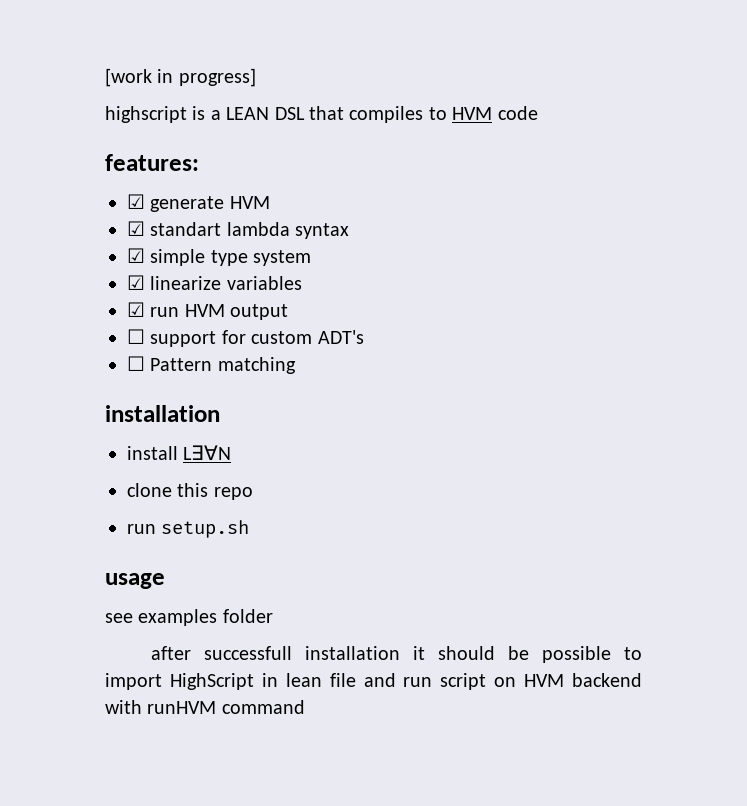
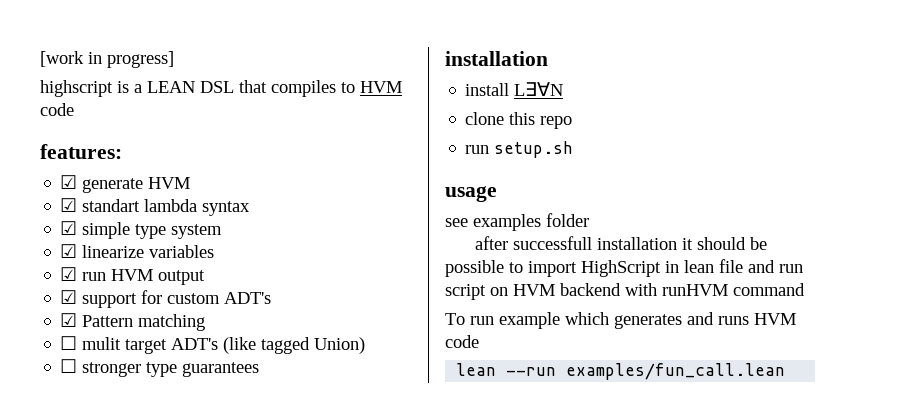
[127,329,145,344] ☐ -> [60,290,78,304] ☑
[127,356,145,371] ☐ -> [60,313,78,327] ☑
(296, 365) none -> [60,336,366,354] [60,359,260,377] // ☐ mulit target ADT's (like tagged Union) // ☐ stronger type guarantees
(305, 707) none -> [445,312,796,329] [445,335,479,348] [456,363,786,380] // To run example which generates and runs HVM code // lean --run examples/fun_call.lean

